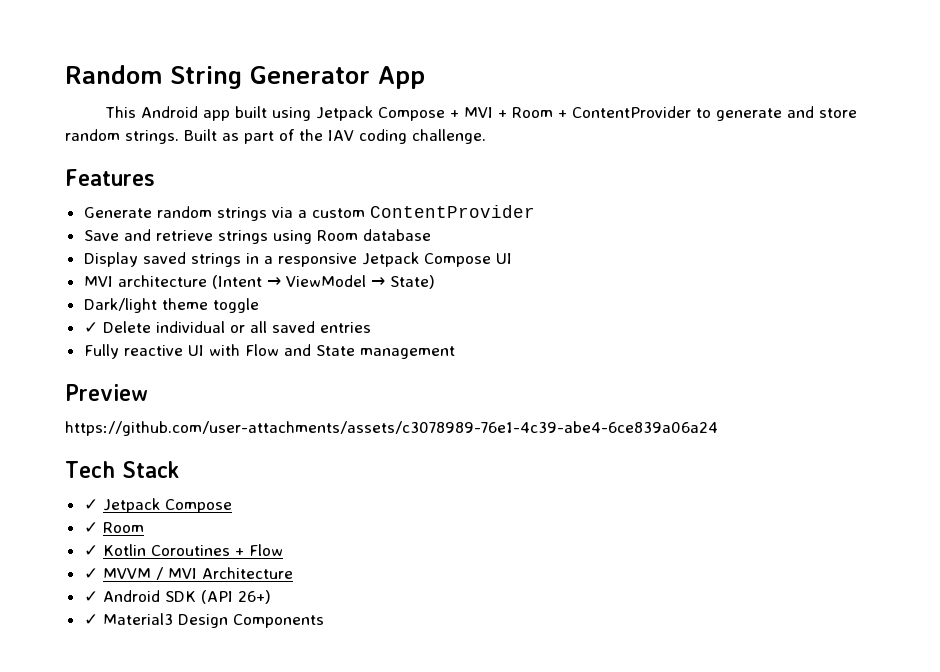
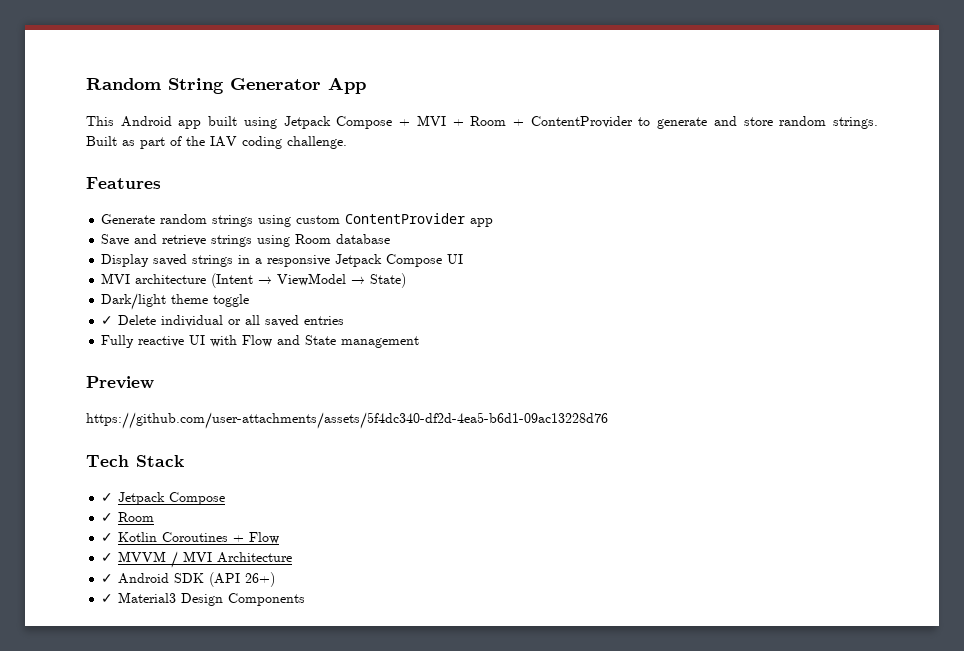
[271,207,307,218] via a -> [258,215,292,227] using
(535, 211) none -> [470,218,494,227] app
[65,421,718,436] https://github.com/user-attachments/assets/c3078989-76e1-4c39-abe4-6ce839a06a24 -> [86,412,608,429] https://github.com/user-attachments/assets/5f4dc340-df2d-4ea5-b6d1-09ac13228d76

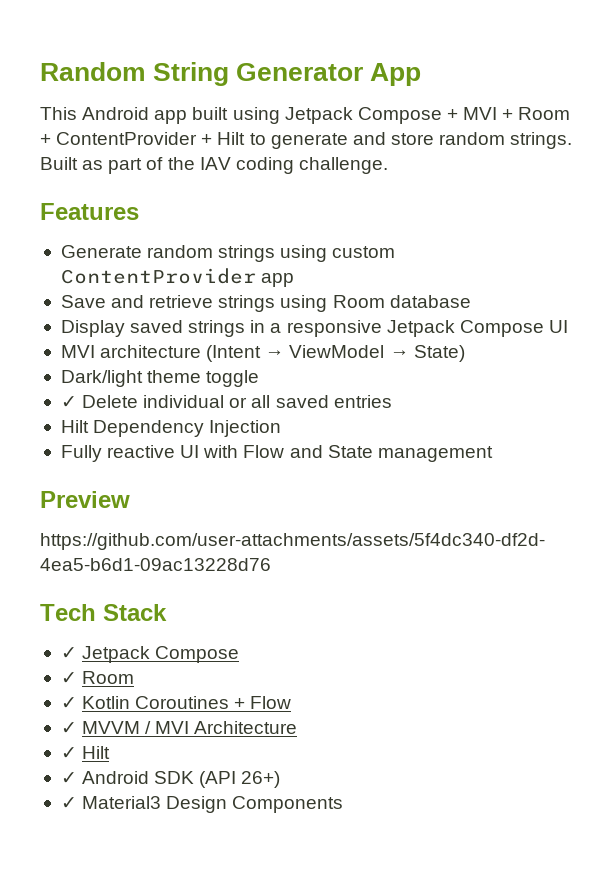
(633, 122) none -> [201,132,246,145] + Hilt
(345, 320) none -> [60,420,282,437] // Hilt Dependency Injection
(293, 557) none -> [60,746,111,759] // ✓ Hilt

